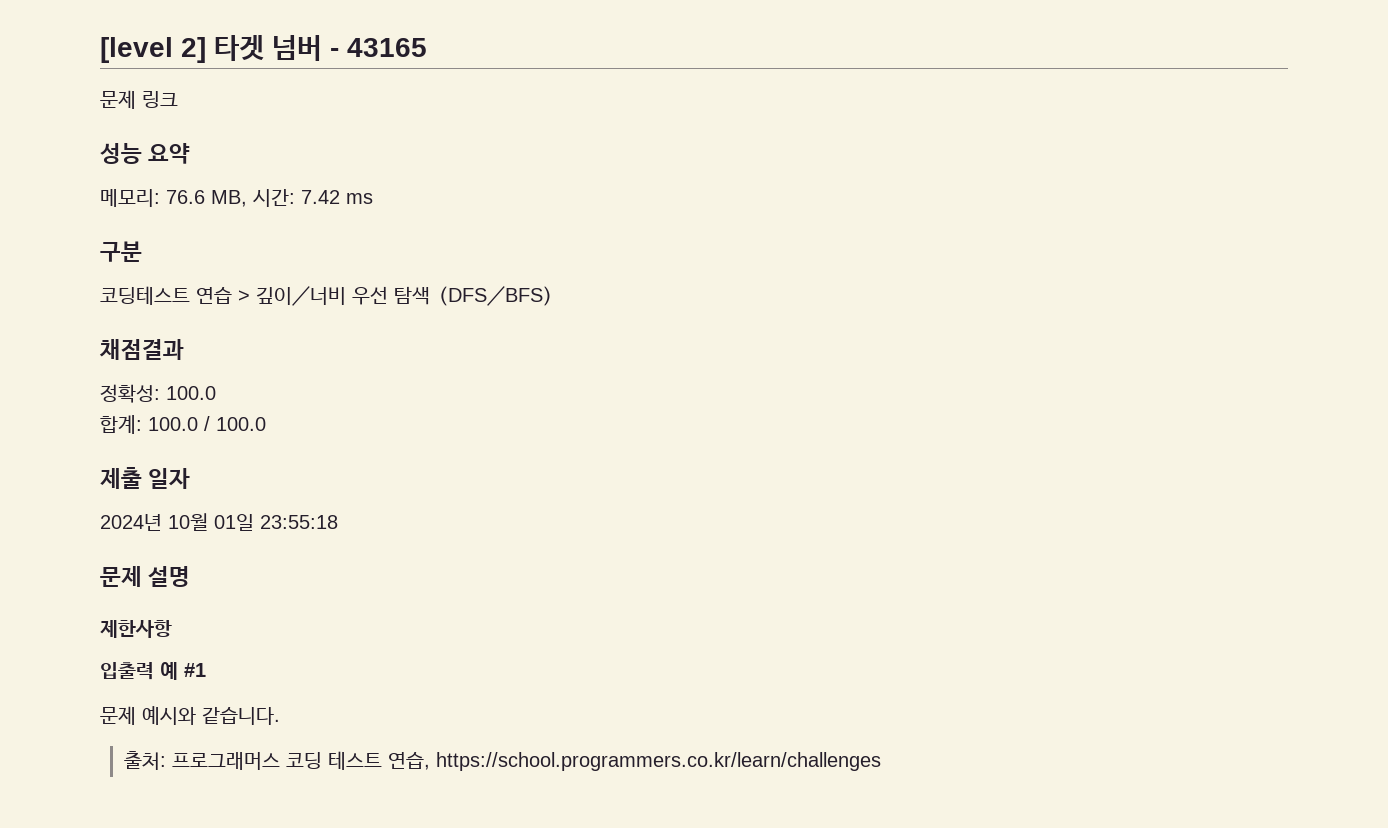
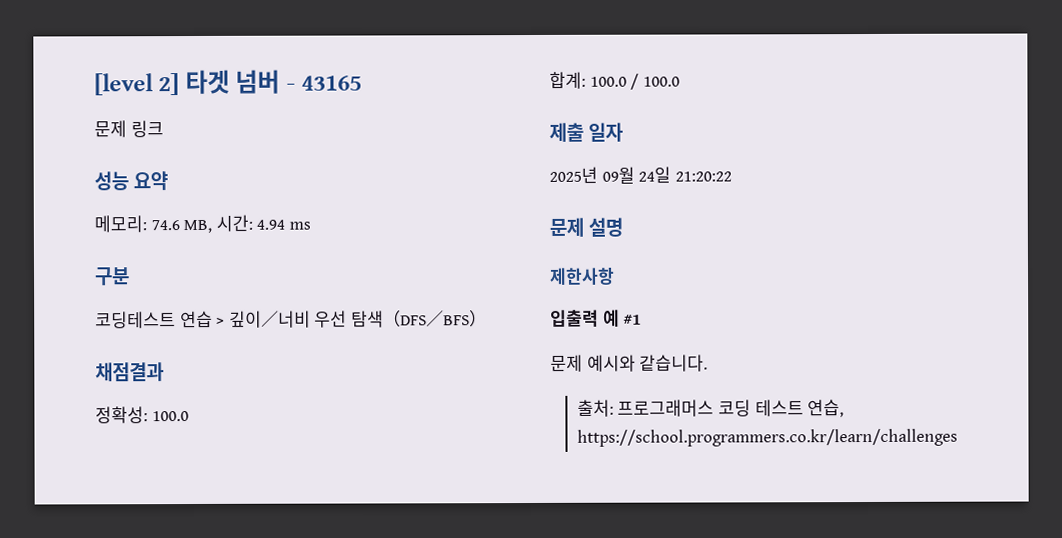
[166,190,205,204] 76.6 -> [150,220,180,231] 74.6
[301,190,340,204] 7.42 -> [256,219,286,230] 4.94
[100,513,338,531] 2024년 10월 01일 23:55:18 -> [549,166,732,184] 2025년 09월 24일 21:20:22

